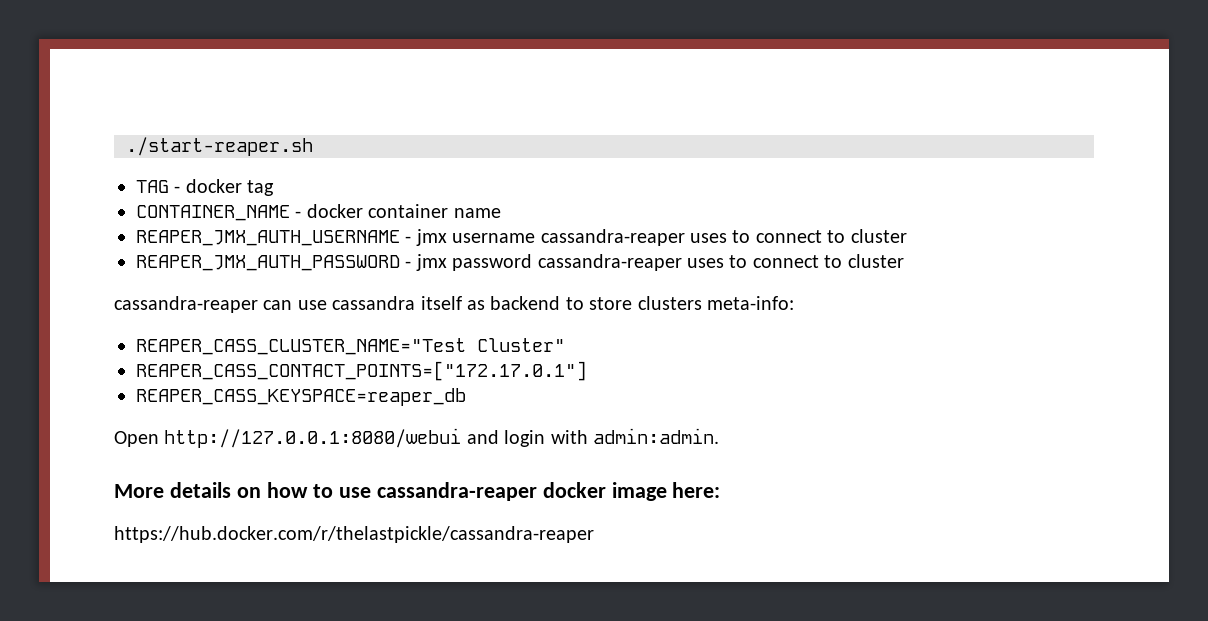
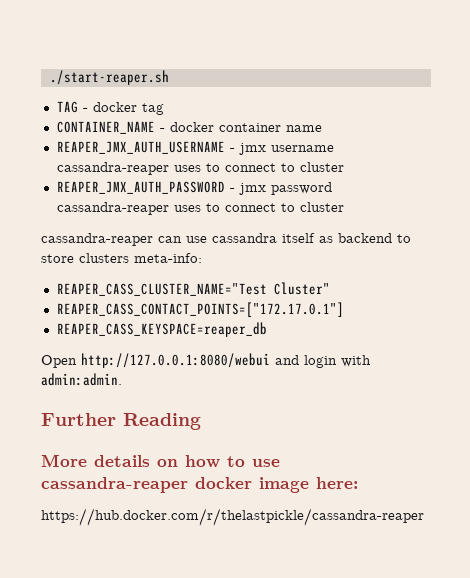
(719, 436) none -> [41,413,201,430] // Further Reading

